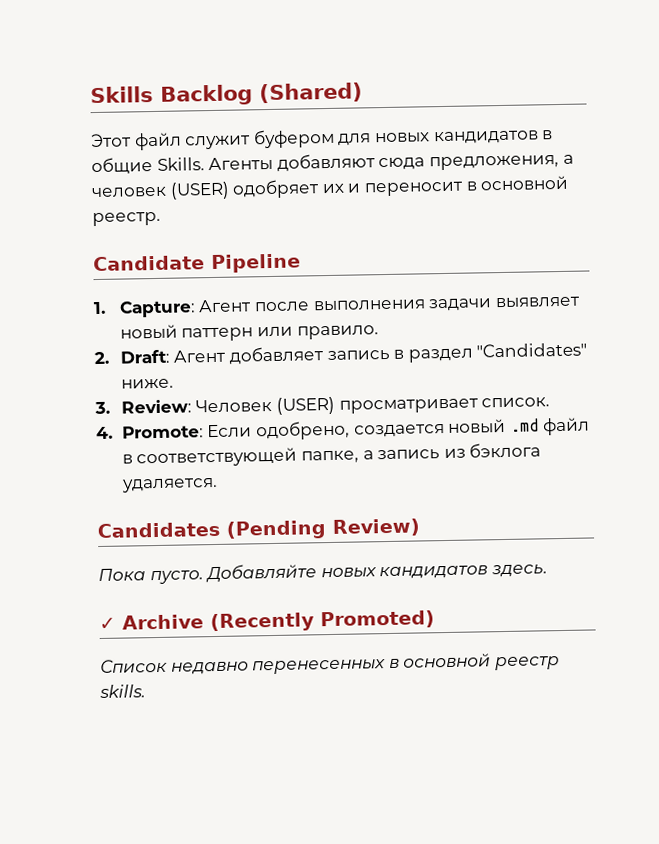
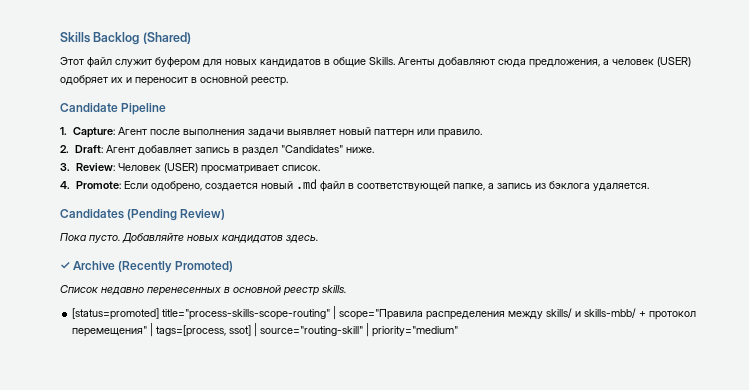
(146, 691) none -> [72,306,697,320] [72,323,459,337] // [status=promoted] title="process-skills-scope-routing" | scope="Правила распределения между skills/ и skills-mbb/ + протокол перемещения" | tags=[process, ssot] | source="routing-skill" | priority="medium"

